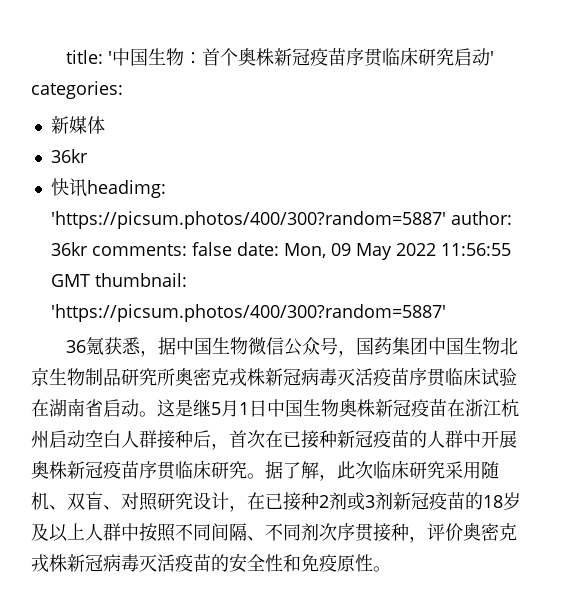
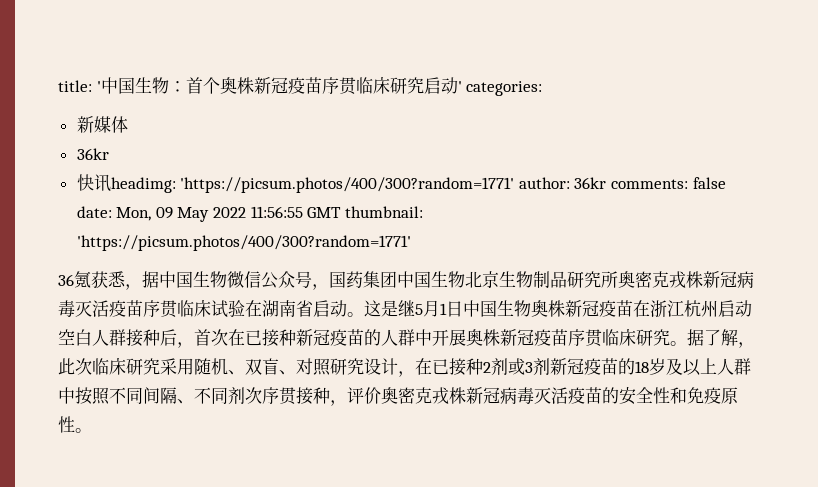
[50,211,446,229] 'https://picsum.photos/400/300?random=5887' -> [180,177,515,193] 'https://picsum.photos/400/300?random=1771'
[50,304,446,322] 'https://picsum.photos/400/300?random=5887' -> [76,235,411,251] 'https://picsum.photos/400/300?random=1771'

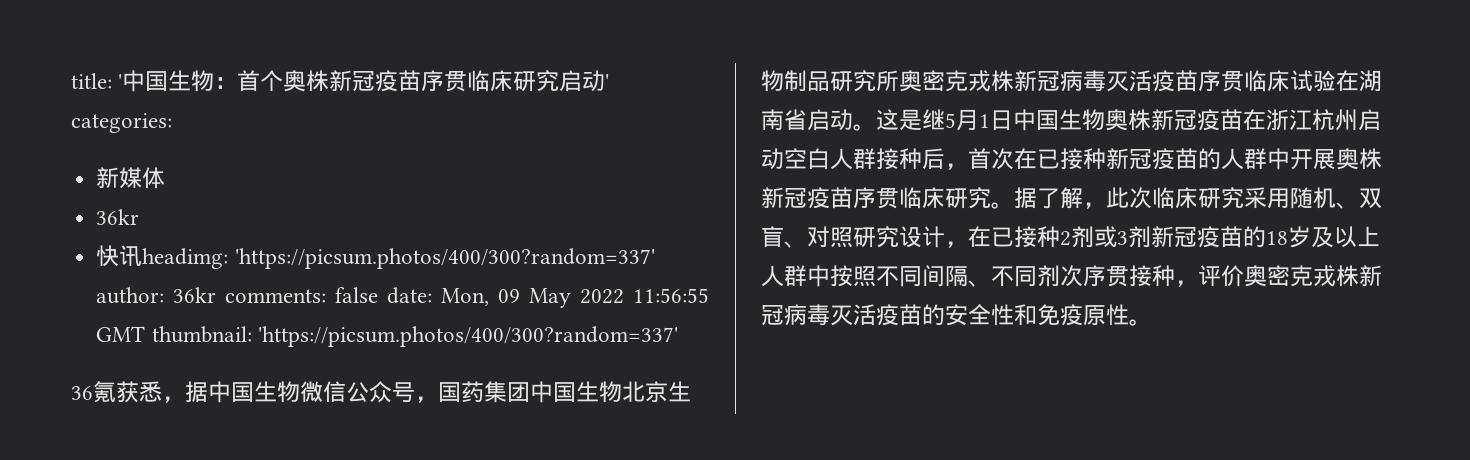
[180,177,515,193] 'https://picsum.photos/400/300?random=1771' -> [234,248,655,269] 'https://picsum.photos/400/300?random=337'
[76,235,411,251] 'https://picsum.photos/400/300?random=1771' -> [257,326,678,347] 'https://picsum.photos/400/300?random=337'

